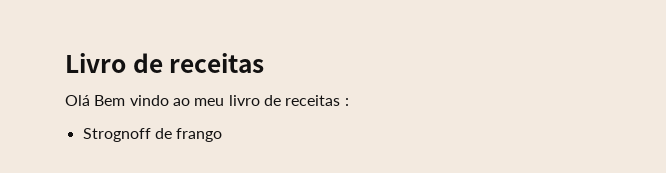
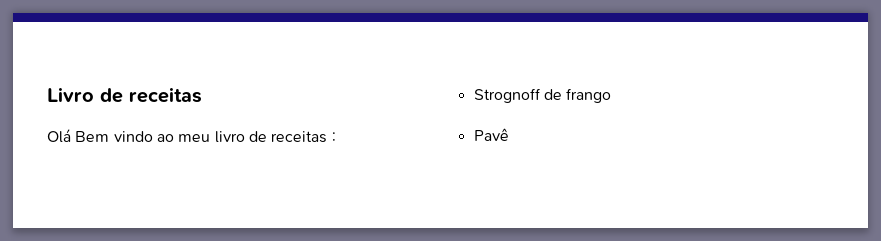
(223, 135) none -> [473,128,509,141] // Pavê

